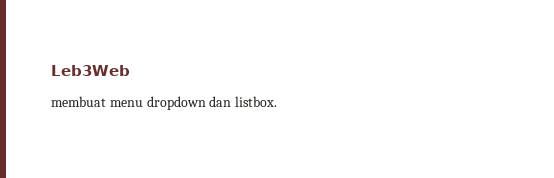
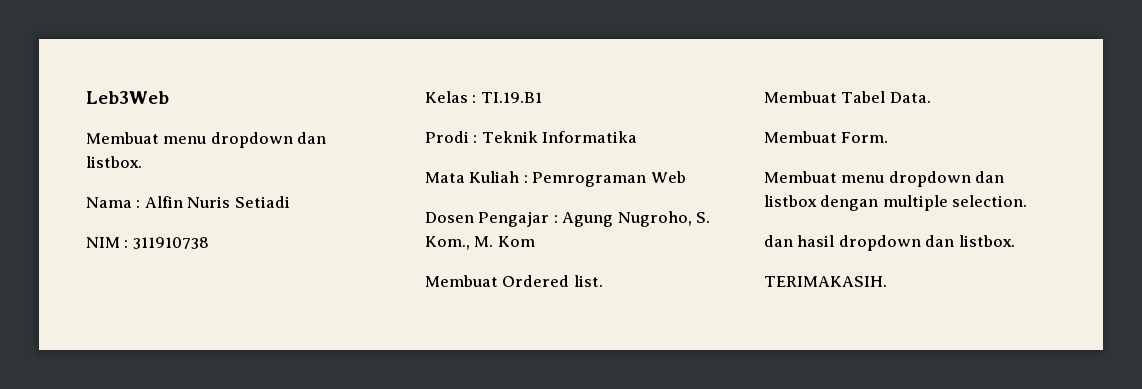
[51,96,106,107] membuat -> [86,132,159,144] Membuat
(278, 101) none -> [86,196,290,208] [86,237,209,249] [425,91,542,103] [425,131,638,143] [425,171,686,187] [425,211,711,227] [425,236,535,250] [425,275,603,287] [764,91,931,103] [764,131,889,143] [764,171,1005,187] [764,195,1028,211] [764,235,1015,251] [764,276,887,287] // Nama : Alfin Nuris Setiadi // NIM : 311910738 // Kelas : TI.19.B1 // Prodi : Teknik Informatika // Mata Kuliah : Pemrograman Web // Dosen Pengajar : Agung Nugroho, S. Kom., M. Kom // Membuat Ordered list. // Membuat Tabel Data. // Membuat Form. // Membuat menu dropdown dan listbox dengan multiple selection. // dan hasil dropdown dan listbox. // TERIMAKASIH.

